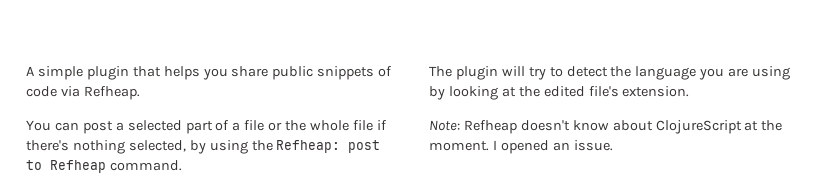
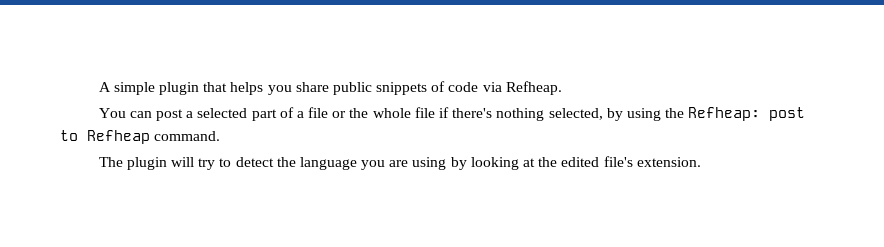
[429,120,783,134] [429,140,613,154] // Note: Refheap doesn't know about ClojureScript at the moment. I opened an issue. -> (701, 162) none

